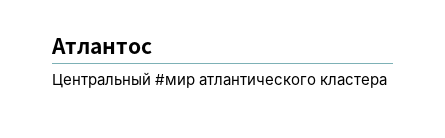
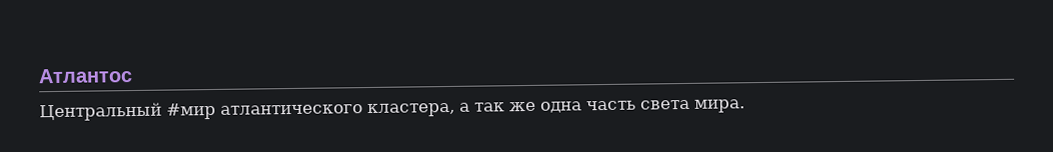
[320,76,388,88] кластера -> [367,99,745,118] кластера, а так же одна часть света мира.

